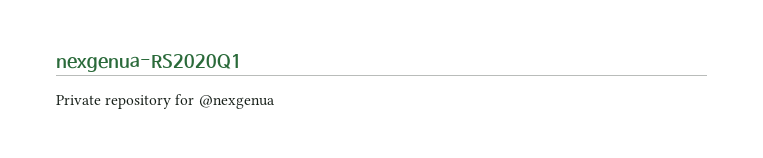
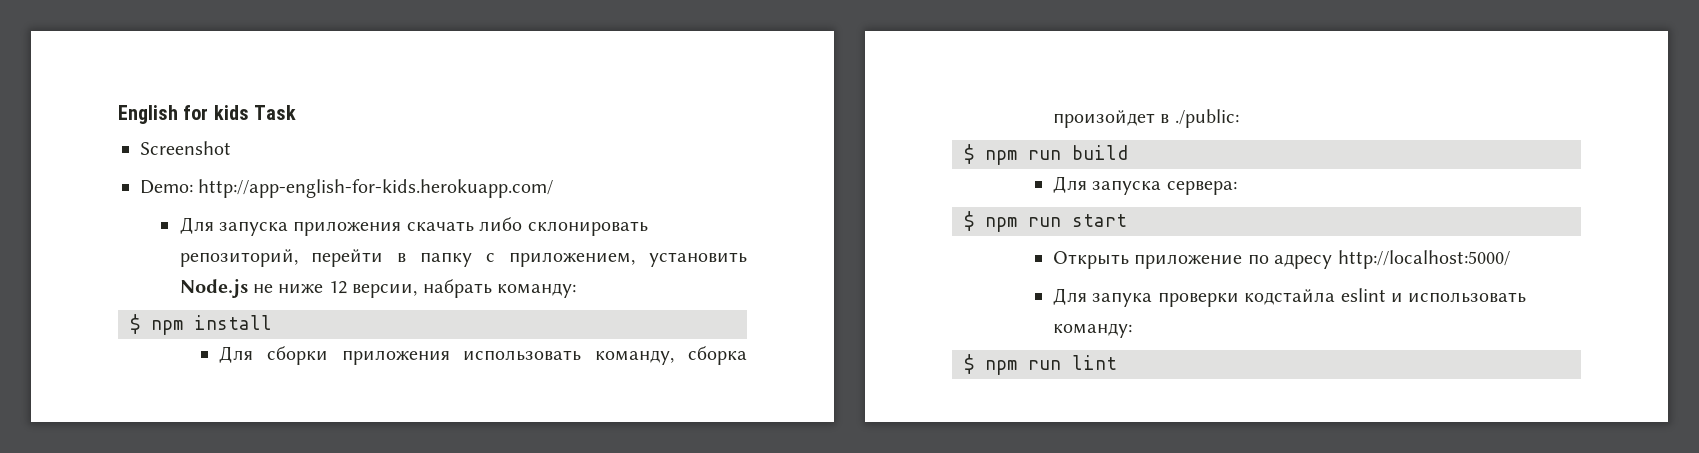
[56,54,242,72] [56,94,275,109] nexgenua-RS2020Q1 // Private repository for @nexgenua -> [118,105,297,124] [140,141,231,155] [140,179,554,198] [179,217,648,236] [179,249,747,267] [179,279,576,298] [130,314,272,335] [218,346,747,365] [1052,109,1239,128] [964,144,1128,165] [1052,176,1237,195] [964,211,1127,232] [1052,250,1510,269] [1052,288,1527,307] [1052,323,1132,338] [964,354,1117,375] English for kids Task // Screenshot // Demo: http://app-english-for-kids.herokuapp.com/ // Для запуска приложения скачать либо склонировать репозиторий, перейти в папку с приложением, установить Node.js не ниже 12 версии, набрать команду: // $ npm install // Для сборки приложения использовать команду, сборка произойдет в ./public: // $ npm run build // Для запуска сервера: // $ npm run start // Открыть приложение по адресу http://localhost:5000/ // Для запука проверки кодстайла eslint и использовать команду: // $ npm run lint

